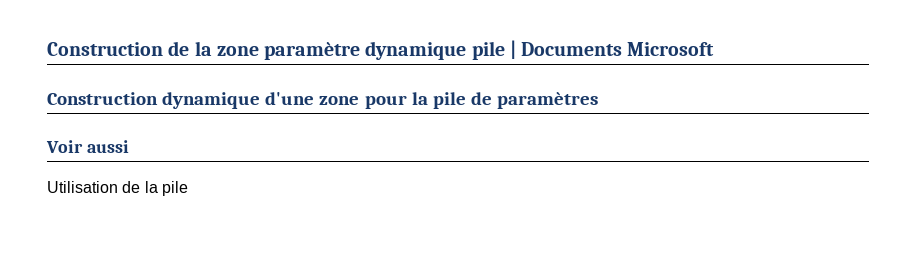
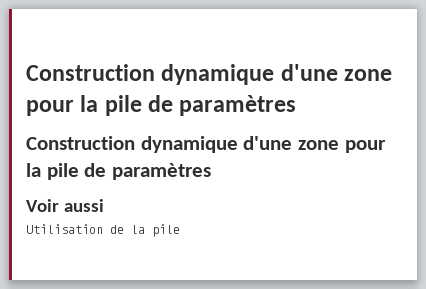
[47,40,715,60] Construction de la zone paramètre dynamique pile | Documents Microsoft -> [26,64,393,85] [26,95,297,116] Construction dynamique d'une zone pour la pile de paramètres

